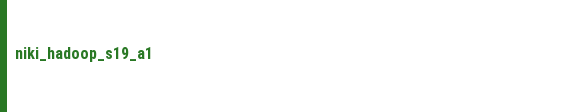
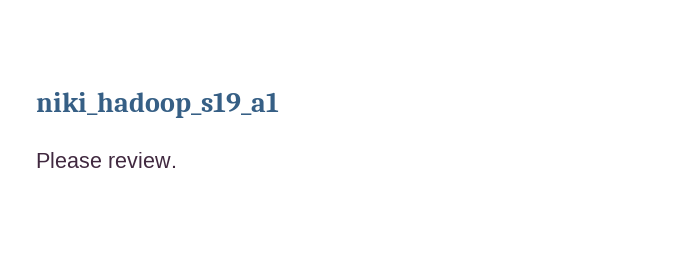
(153, 54) none -> [36,152,177,168] // Please review.

